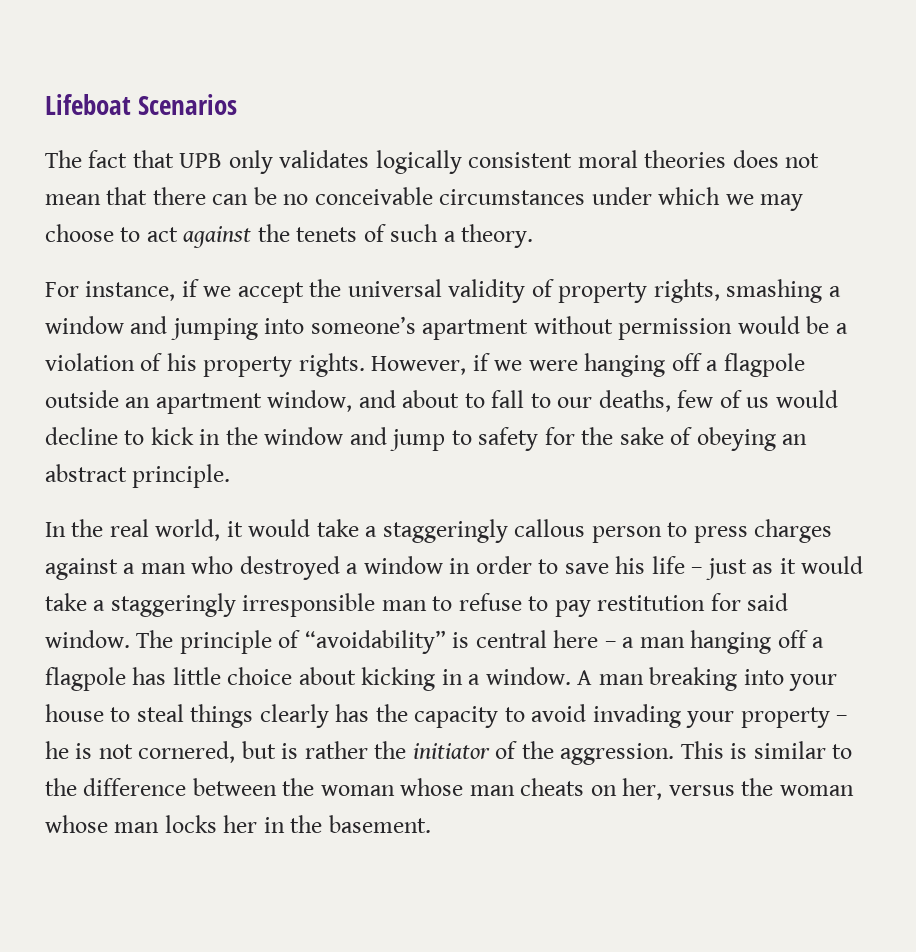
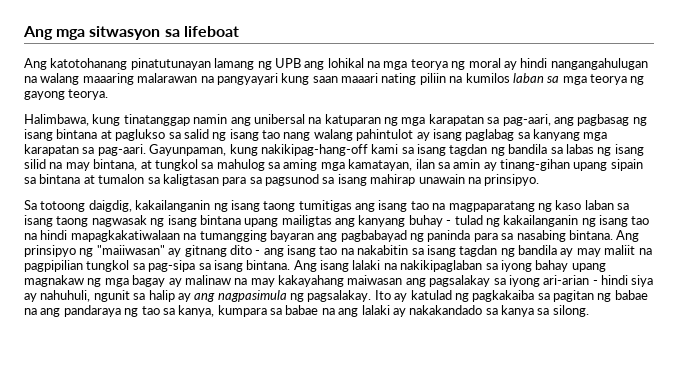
[45,94,238,115] [45,150,820,174] [45,187,804,211] [45,224,534,248] [45,279,841,303] [45,316,848,340] [45,353,805,377] [45,390,838,414] [45,427,808,451] [45,464,231,488] [45,519,833,543] [45,556,864,580] [45,593,789,617] [45,630,825,654] [45,667,838,691] [45,704,848,728] [45,741,853,765] [45,778,854,800] [45,815,431,833] Lifeboat Scenarios // The fact that UPB only validates logically consistent moral theories does not mean that there can be no conceivable circumstances under which we may choose to act against the tenets of such a theory. // For instance, if we accept the universal validity of property rights, smashing a window and jumping into someone’s apartment without permission would be a violation of his property rights. However, if we were hanging off a flagpole outside an apartment window, and about to fall to our deaths, few of us would decline to kick in the window and jump to safety for the sake of obeying an abstract principle. // In the real world, it would take a staggeringly callous person to press charges against a man who destroyed a window in order to save his life – just as it would take a staggeringly irresponsible man to refuse to pay restitution for said window. The principle of “avoidability” is central here – a man hanging off a flagpole has little choice about kicking in a window. A man breaking into your house to steal things clearly has the capacity to avoid invading your property – he is not cornered, but is rather the initiator of the aggression. This is similar to the difference between the woman whose man cheats on her, versus the woman whose man locks her in the basement. -> [23,26,239,40] [24,58,648,70] [24,73,645,85] [24,89,109,100] [24,114,647,126] [24,129,608,141] [24,144,644,156] [24,159,643,171] [24,174,540,186] [24,200,629,212] [24,215,650,227] [24,230,640,242] [24,245,652,257] [24,260,606,272] [24,275,654,287] [24,290,648,302] [24,305,589,317] Ang mga sitwasyon sa lifeboat // Ang katotohanang pinatutunayan lamang ng UPB ang lohikal na mga teorya ng moral ay hindi nangangahulugan na walang maaaring malarawan na pangyayari kung saan maaari nating piliin na kumilos laban sa mga teorya ng gayong teorya. // Halimbawa, kung tinatanggap namin ang unibersal na katuparan ng mga karapatan sa pag-aari, ang pagbasag ng isang bintana at paglukso sa salid ng isang tao nang walang pahintulot ay isang paglabag sa kanyang mga karapatan sa pag-aari. Gayunpaman, kung nakikipag-hang-off kami sa isang tagdan ng bandila sa labas ng isang silid na may bintana, at tungkol sa mahulog sa aming mga kamatayan, ilan sa amin ay tinang-gihan upang sipain sa bintana at tumalon sa kaligtasan para sa pagsunod sa isang mahirap unawain na prinsipyo. // Sa totoong daigdig, kakailanganin ng isang taong tumitigas ang isang tao na magpaparatang ng kaso laban sa isang taong nagwasak ng isang bintana upang mailigtas ang kanyang buhay - tulad ng kakailanganin ng isang tao na hindi mapagkakatiwalaan na tumangging bayaran ang pagbabayad ng paninda para sa nasabing bintana. Ang prinsipyo ng "maiiwasan" ay gitnang dito - ang isang tao na nakabitin sa isang tagdan ng bandila ay may maliit na pagpipilian tungkol sa pag-sipa sa isang bintana. Ang isang lalaki na nakikipaglaban sa iyong bahay upang magnakaw ng mga bagay ay malinaw na may kakayahang maiwasan ang pagsalakay sa iyong ari-arian - hindi siya ay nahuhuli, ngunit sa halip ay ang nagpasimula ng pagsalakay. Ito ay katulad ng pagkakaiba sa pagitan ng babae na ang pandaraya ng tao sa kanya, kumpara sa babae na ang lalaki ay nakakandado sa kanya sa silong.

